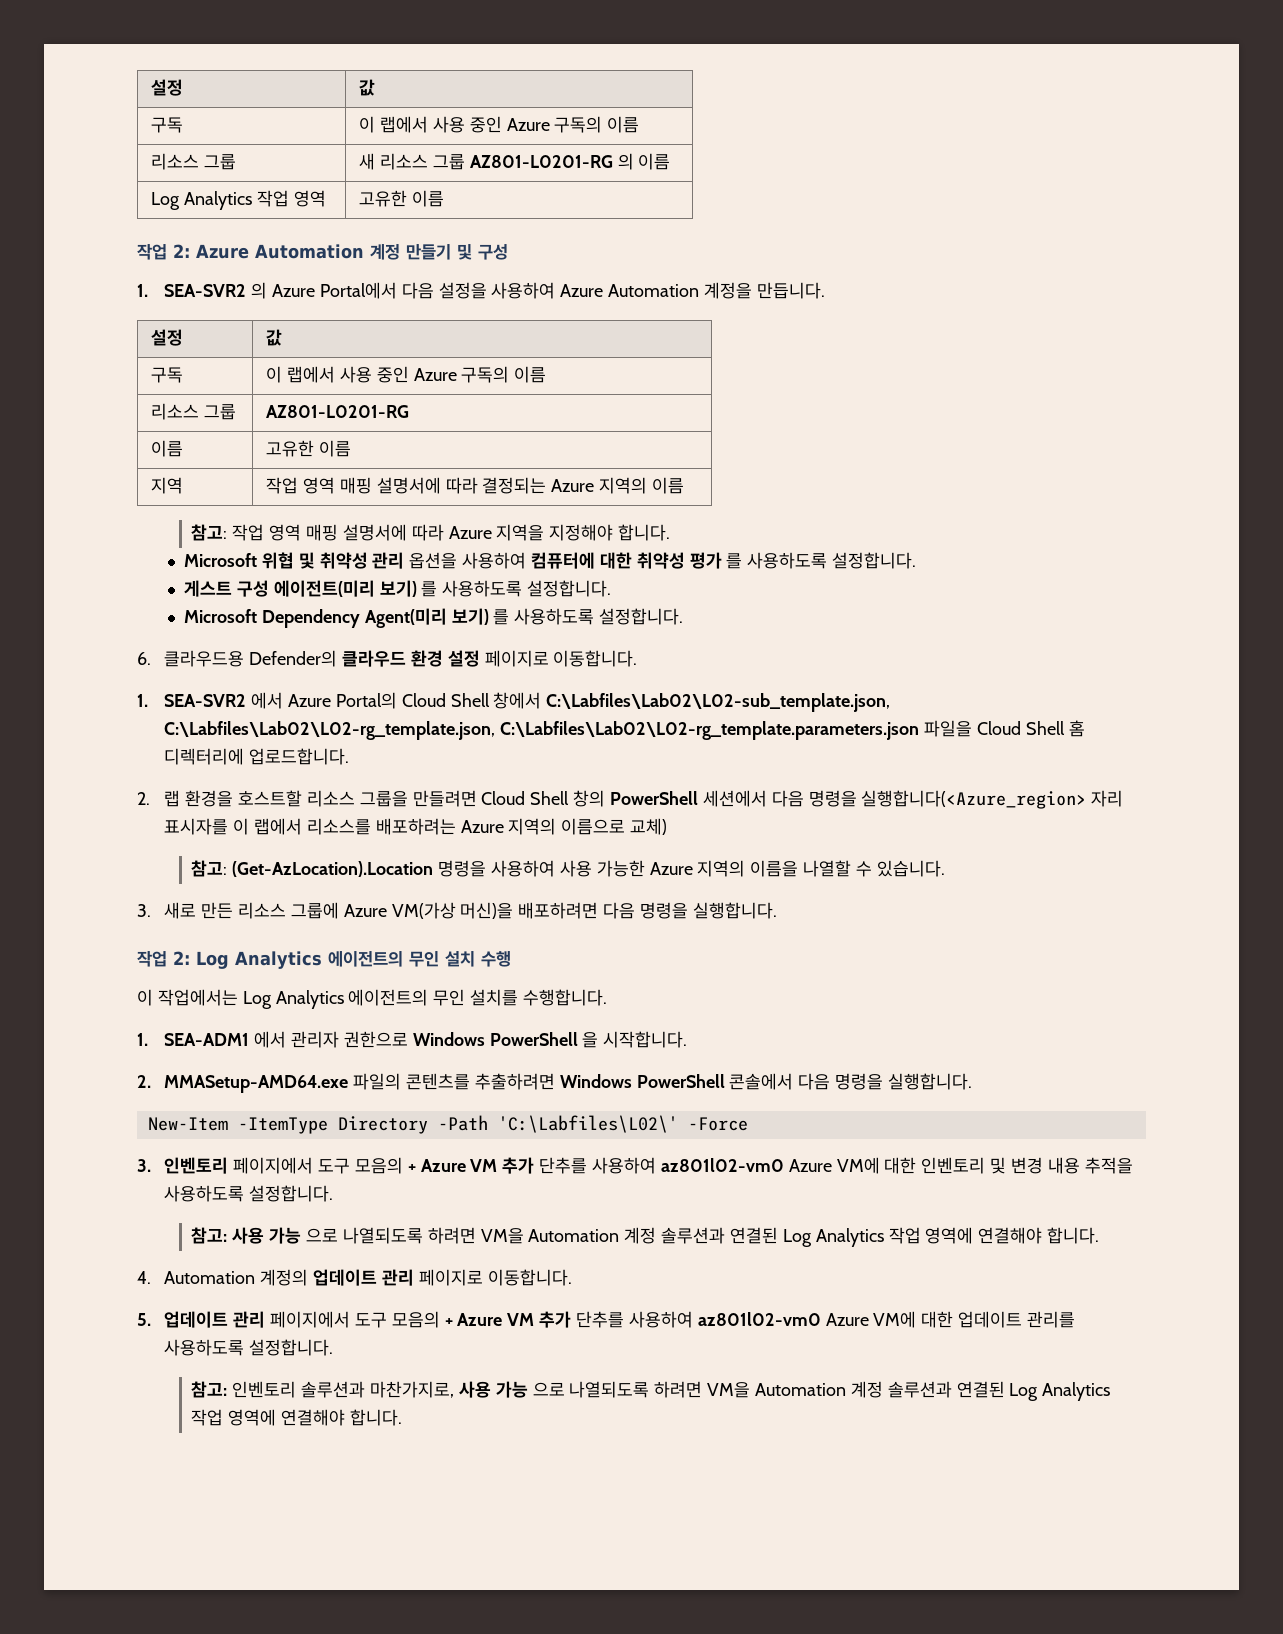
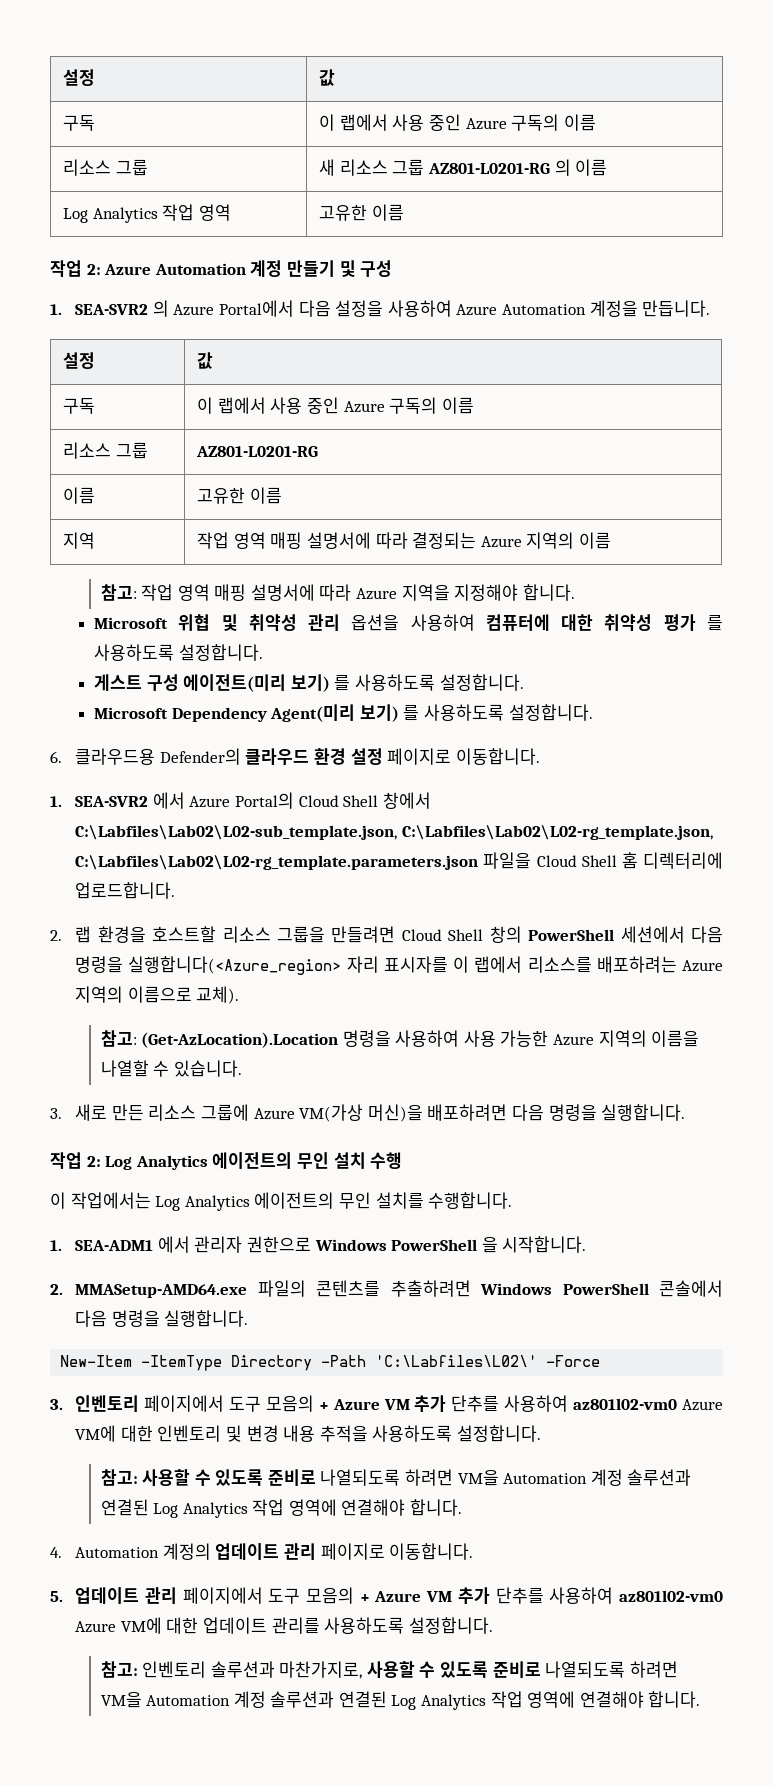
[630,818,668,835] 교체) -> [196,986,240,1004] 교체).
[232,1227,338,1244] 사용 가능 으로 -> [142,1469,316,1486] 사용할 수 있도록 준비로
[458,1381,565,1398] 사용 가능 으로 -> [366,1661,541,1678] 사용할 수 있도록 준비로

